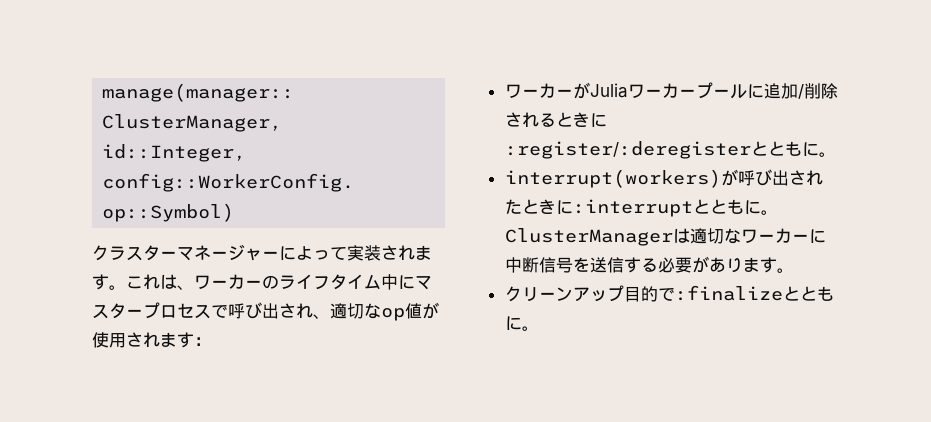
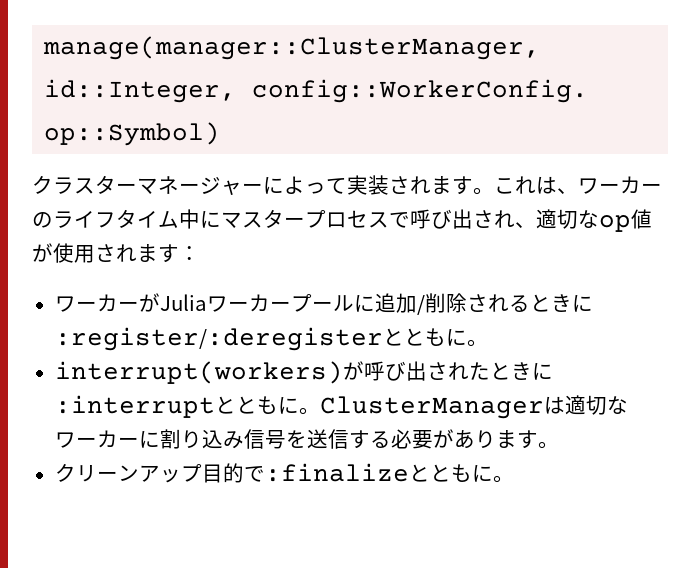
[504,257,539,273] 中断 -> [159,429,244,449] 割り込み

